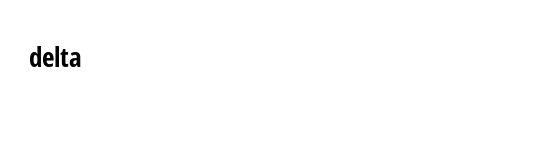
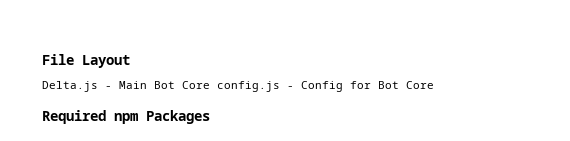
[29,46,82,67] delta -> [42,54,130,68] [42,81,434,92] [42,110,210,124] File Layout // Delta.js - Main Bot Core config.js - Config for Bot Core // Required npm Packages

